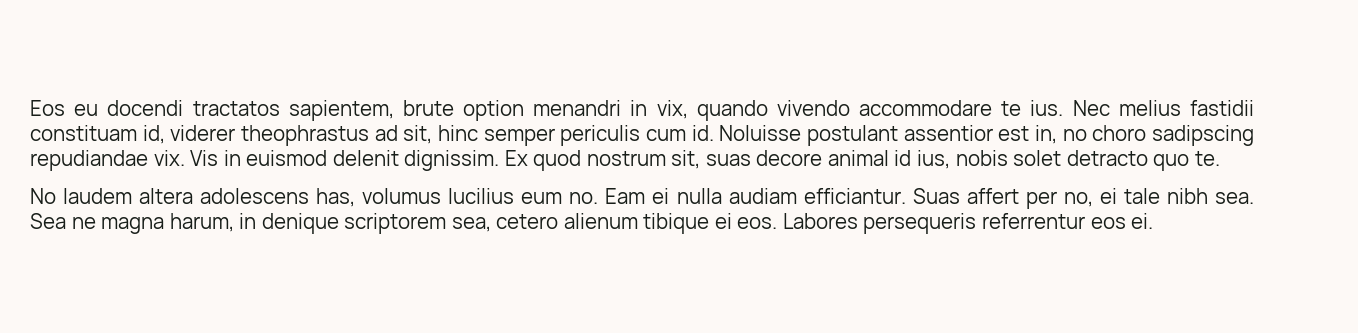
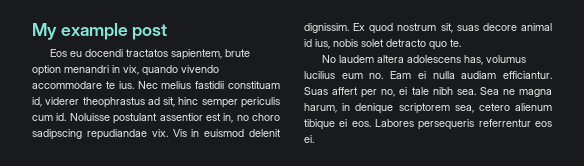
(30, 108) none -> [32,23,168,40] My example post //

